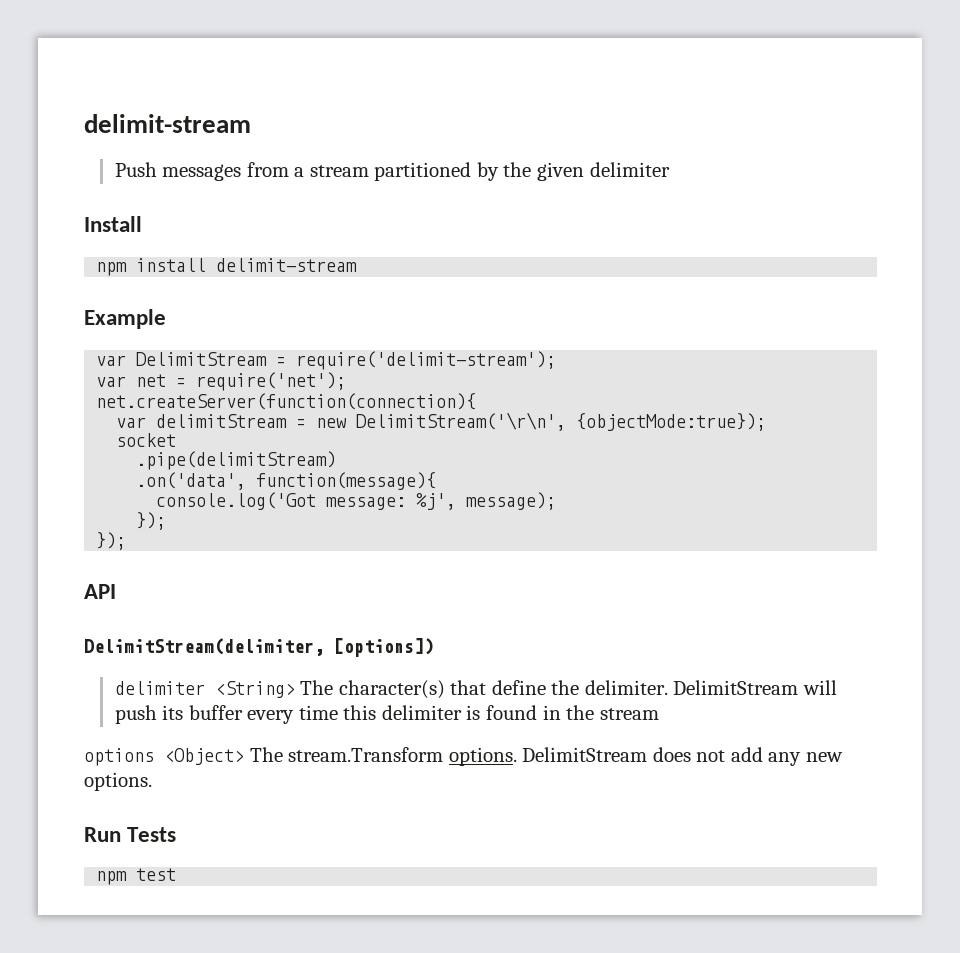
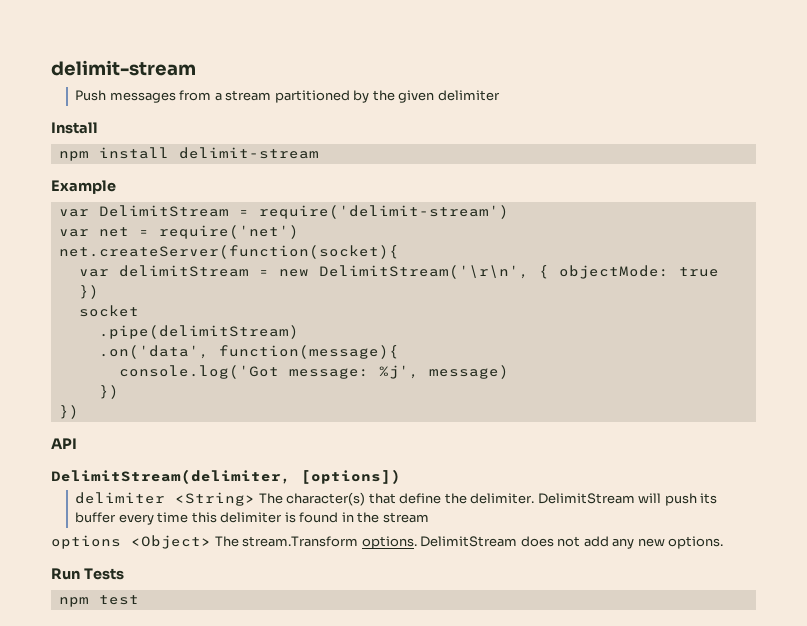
[296,351,557,370] require('delimit-stream'); -> [258,205,509,219] require('delimit-stream')
[196,372,347,391] [96,393,477,410] require('net'); // net.createServer(function(connection){ -> [158,225,299,239] [58,245,399,259] require('net') // net.createServer(function(socket){
[576,413,767,431] {objectMode:true}); -> [538,265,719,279] [78,285,99,299] { objectMode: true })
[466,492,557,510] [136,512,167,530] [96,532,127,550] message); // }); // }); -> [428,365,509,379] [98,385,119,399] [58,405,79,419] message) // }) // })

